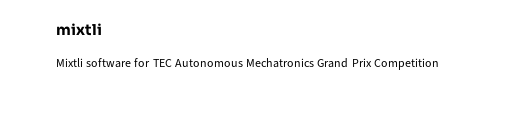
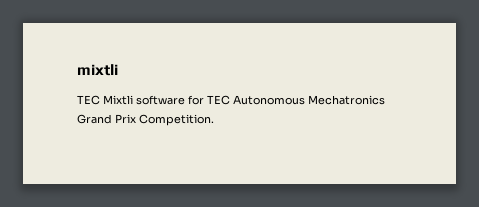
(102, 29) none -> [77,95,100,105] TEC
[373,58,439,70] Competition -> [139,114,214,126] Competition.

